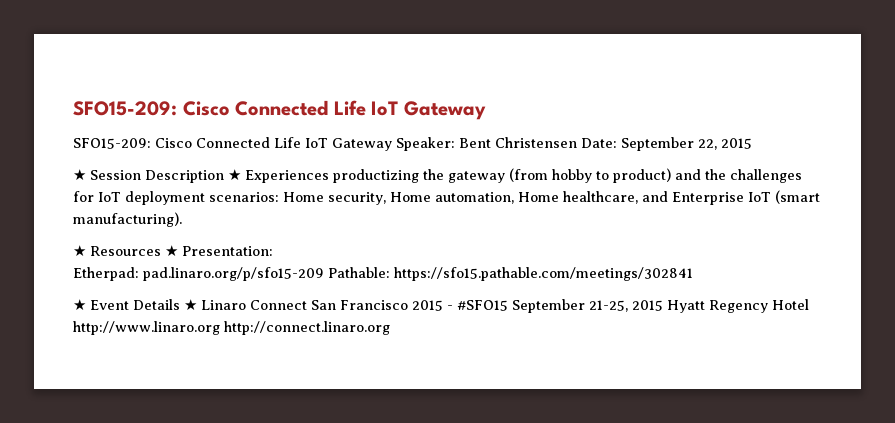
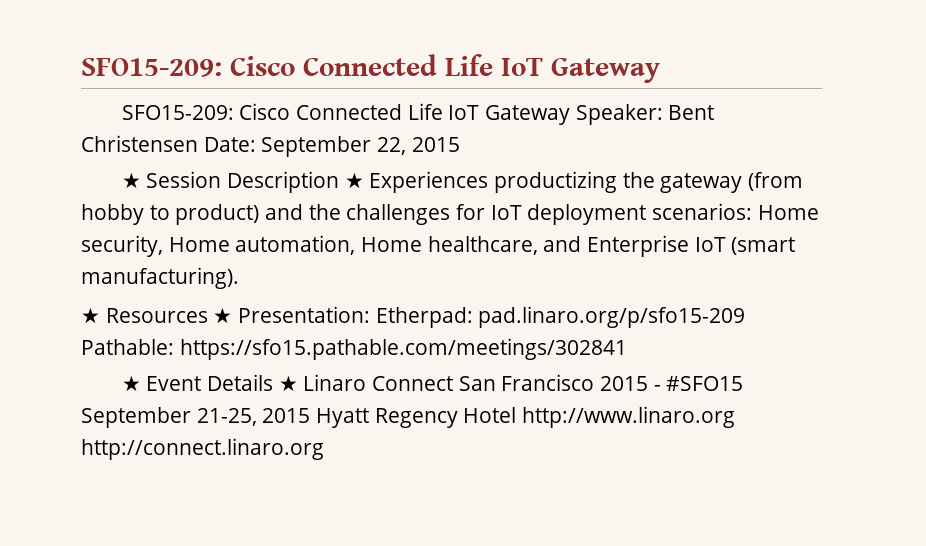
(273, 251) // -> (371, 314) none

